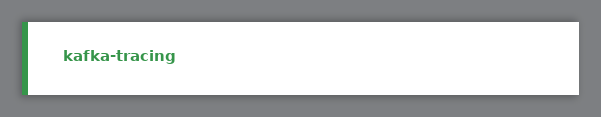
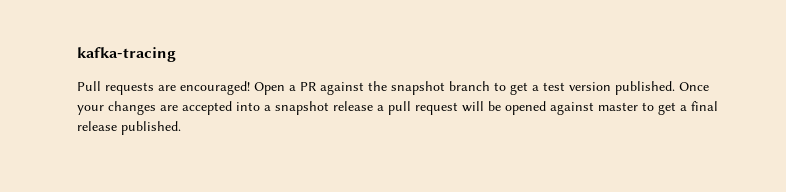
(176, 57) none -> [77,81,709,95] [77,101,718,115] [77,121,181,135] // Pull requests are encouraged! Open a PR against the snapshot branch to get a test version published. Once your changes are accepted into a snapshot release a pull request will be opened against master to get a final release published.

